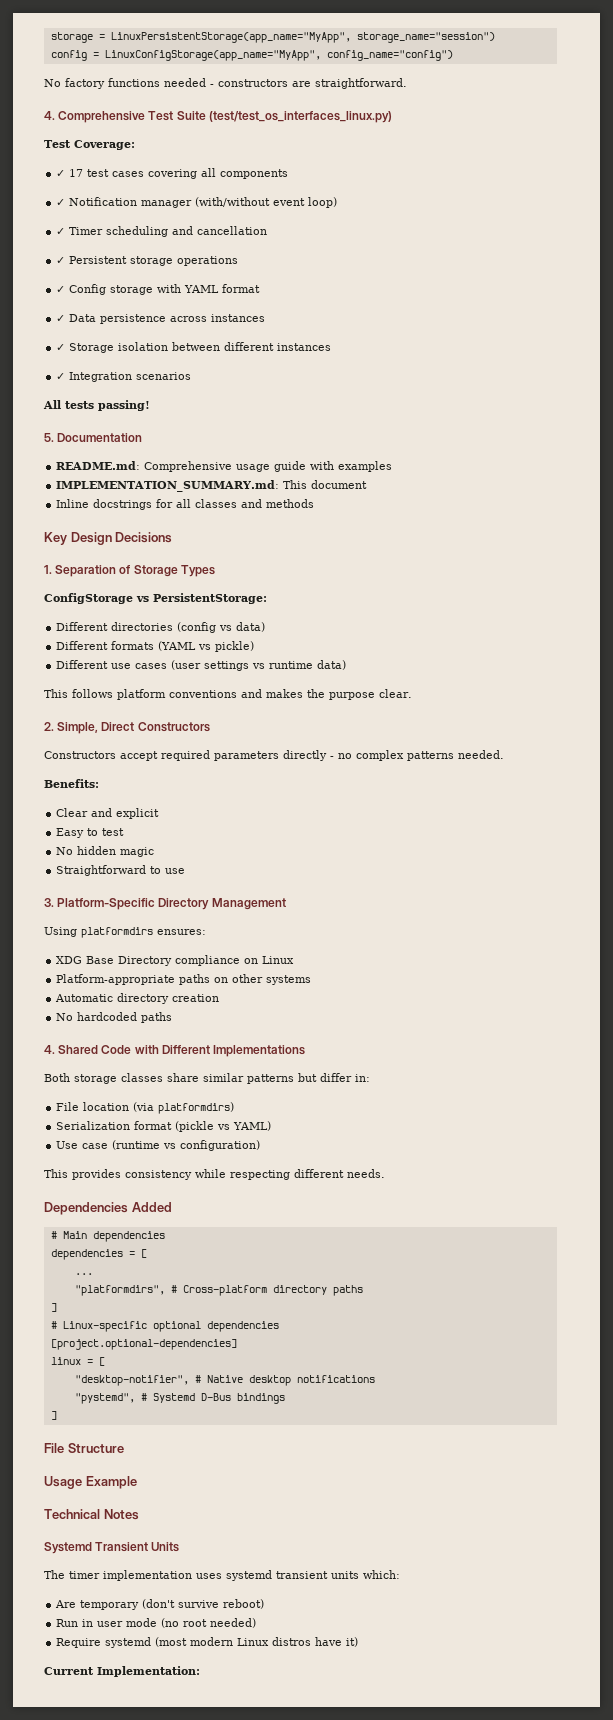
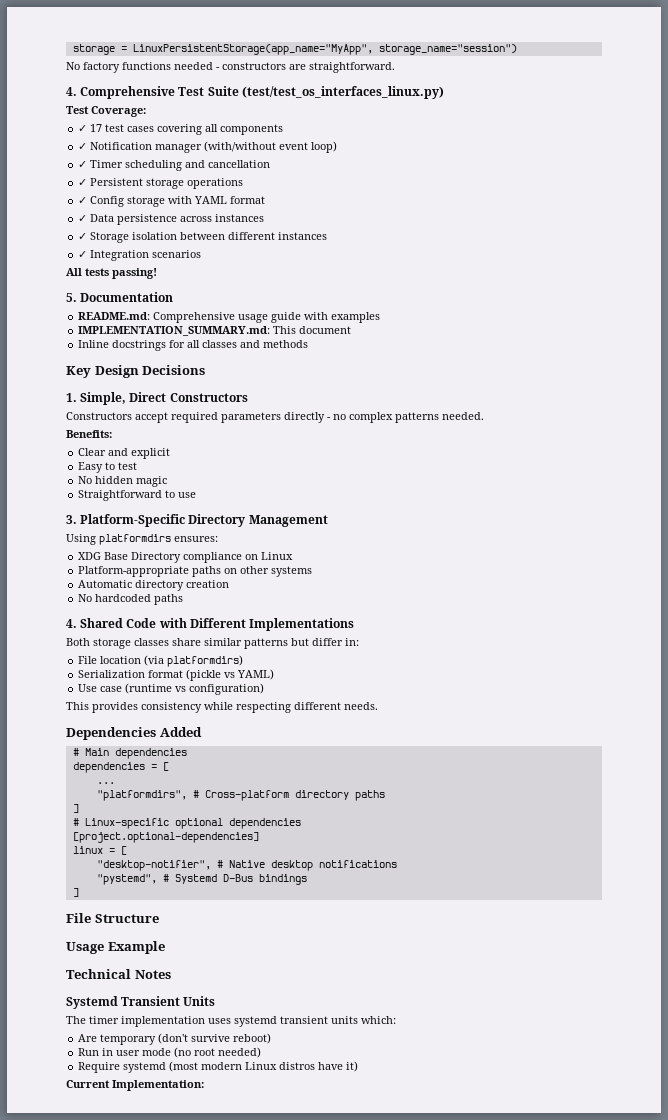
[50,50,453,61] // config = LinuxConfigStorage(app_name="MyApp", config_name="config") -> (517, 49) none
[55,565,215,577] [44,593,267,604] [56,622,266,633] [56,641,255,652] [56,660,347,671] [44,689,412,700] [44,722,54,731] Separation of Storage Types // ConfigStorage vs PersistentStorage: // Different directories (config vs data) // Different formats (YAML vs pickle) // Different use cases (user settings vs runtime data) // This follows platform conventions and makes the purpose clear. // 2. -> (77, 397) none

